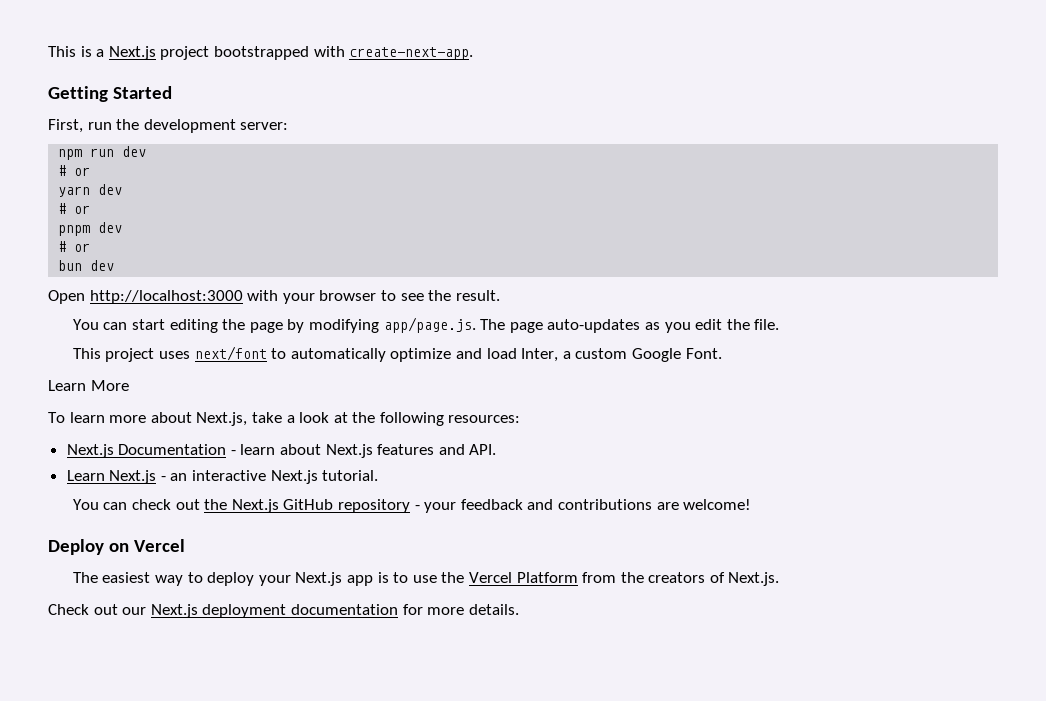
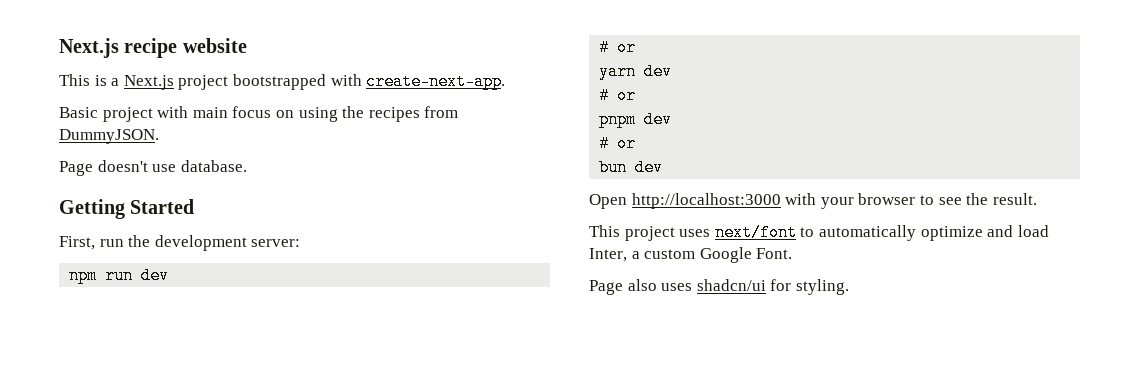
(48, 51) none -> [59,38,247,58] Next.js recipe website //
(474, 53) none -> [59,106,459,122] [59,129,159,144] [59,160,247,176] // Basic project with main focus on using the recipes from DummyJSON. // Page doesn't use database.
[72,317,780,333] // You can start editing the page by modifying app/page.js. The page auto-updates as you edit the file. -> (1037, 199) none
[48,380,129,391] [48,412,521,426] [66,444,497,458] [66,470,379,484] [72,499,752,513] [48,539,185,555] [72,572,780,586] [48,604,519,618] Learn More // To learn more about Next.js, take a look at the following resources: // Next.js Documentation - learn about Next.js features and API. // Learn Next.js - an interactive Next.js tutorial. // You can check out the Next.js GitHub repository - your feedback and contributions are welcome! // Deploy on Vercel // The easiest way to deploy your Next.js app is to use the Vercel Platform from the creators of Next.js. // Check out our Next.js deployment documentation for more details. -> [589,279,849,295] Page also uses shadcn/ui for styling.

